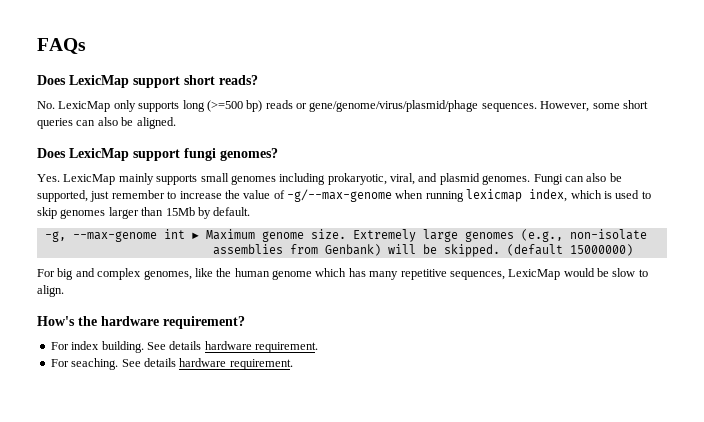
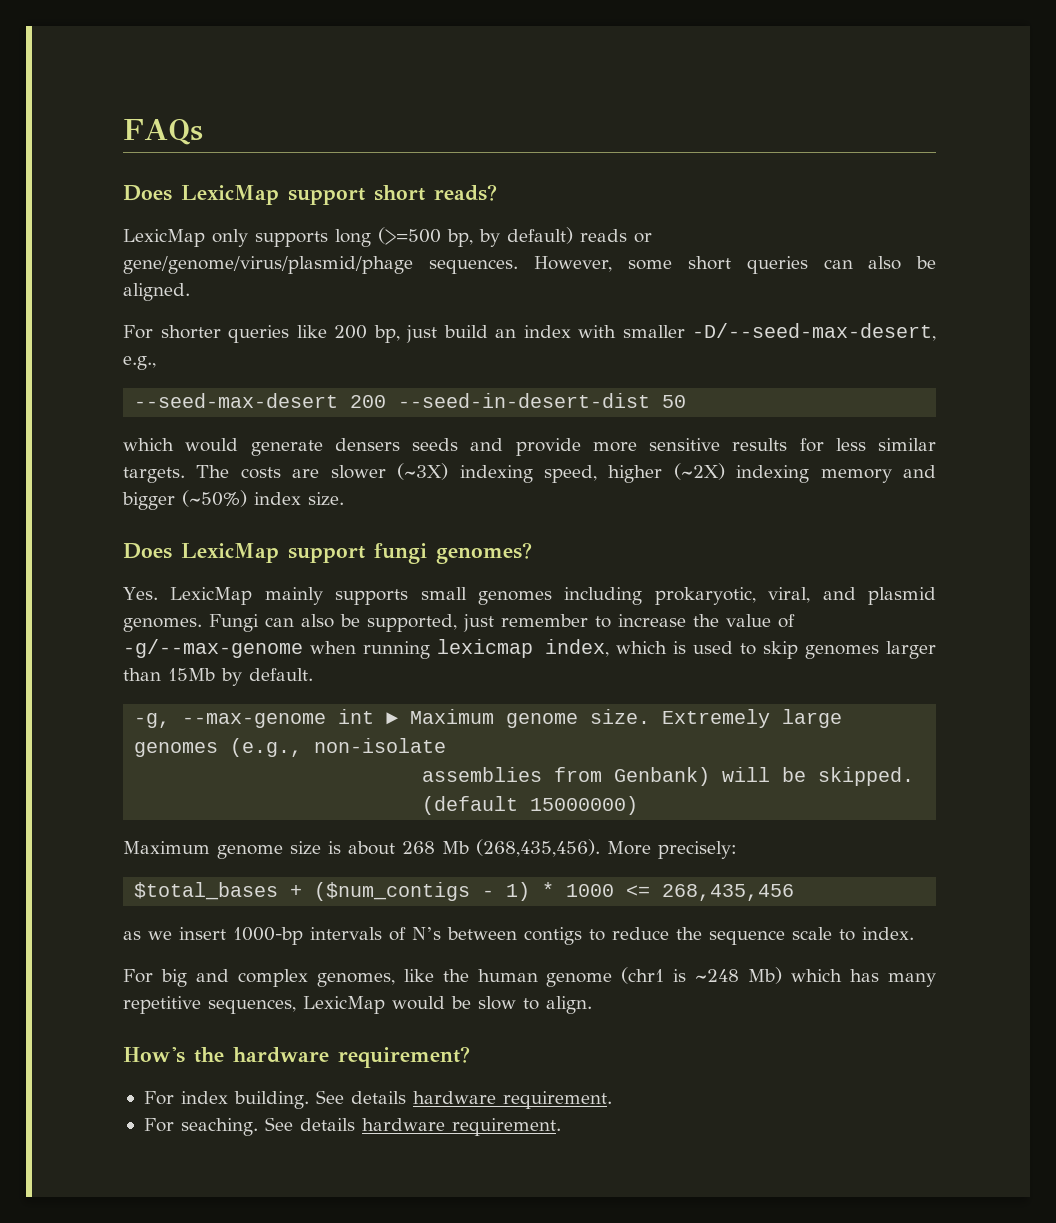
[37,101,55,109] No. -> (497, 192) none
[246,100,263,112] bp) -> [447,227,573,247] bp, by default)
(176, 123) none -> [123,323,936,343] [123,356,156,370] [134,393,687,408] [123,438,936,456] [123,463,936,483] [122,490,344,510] // For shorter queries like 200 bp, just build an index with smaller -D/--seed-max-desert, e.g., // --seed-max-desert 200 --seed-in-desert-dist 50 // which would generate densers seeds and provide more sensitive results for less similar targets. The costs are slower (~3X) indexing speed, higher (~2X) indexing memory and bigger (~50%) index size.
(633, 250) none -> [123,839,737,859] [134,882,795,901] [123,927,914,945] // Maximum genome size is about 268 Mb (268,435,456). More precisely: // $total_bases + ($num_contigs - 1) * 1000 <= 268,435,456 // as we insert 1000-bp intervals of N’s between contigs to reduce the sequence scale to index.
(312, 275) none -> [621,967,783,984] (chr1 is ~248 Mb)

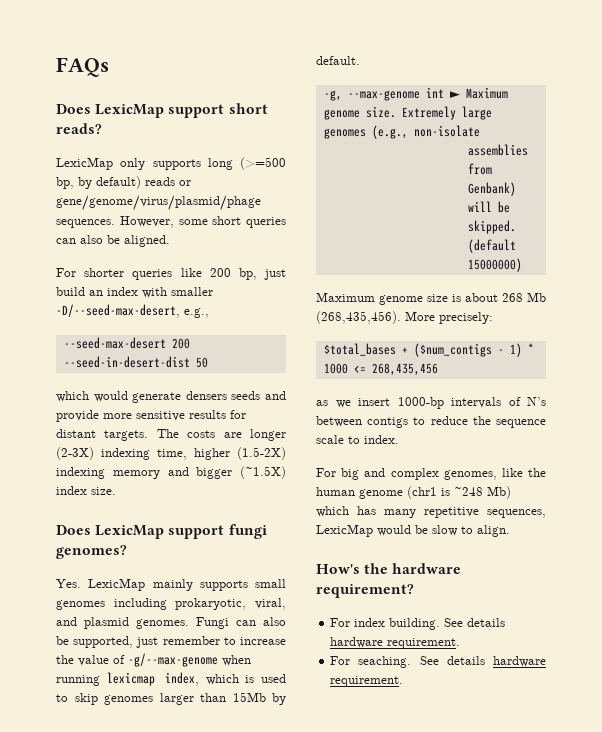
[835,438,936,451] less similar -> [56,429,96,438] distant
[330,463,725,483] slower (~3X) indexing speed, higher (~2X) -> [250,429,286,441] [56,447,286,460] longer (2-3X) indexing time, higher (1.5-2X)
[182,490,247,507] (~50%) -> [240,466,286,479] (~1.5X)

